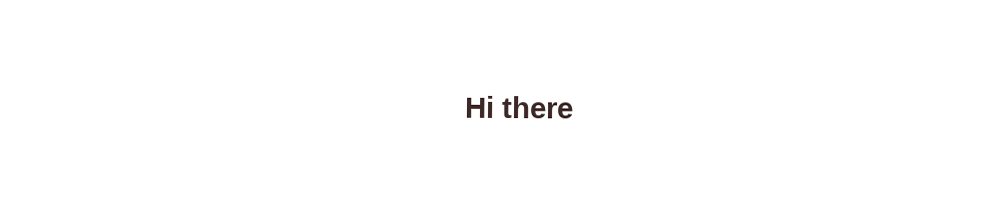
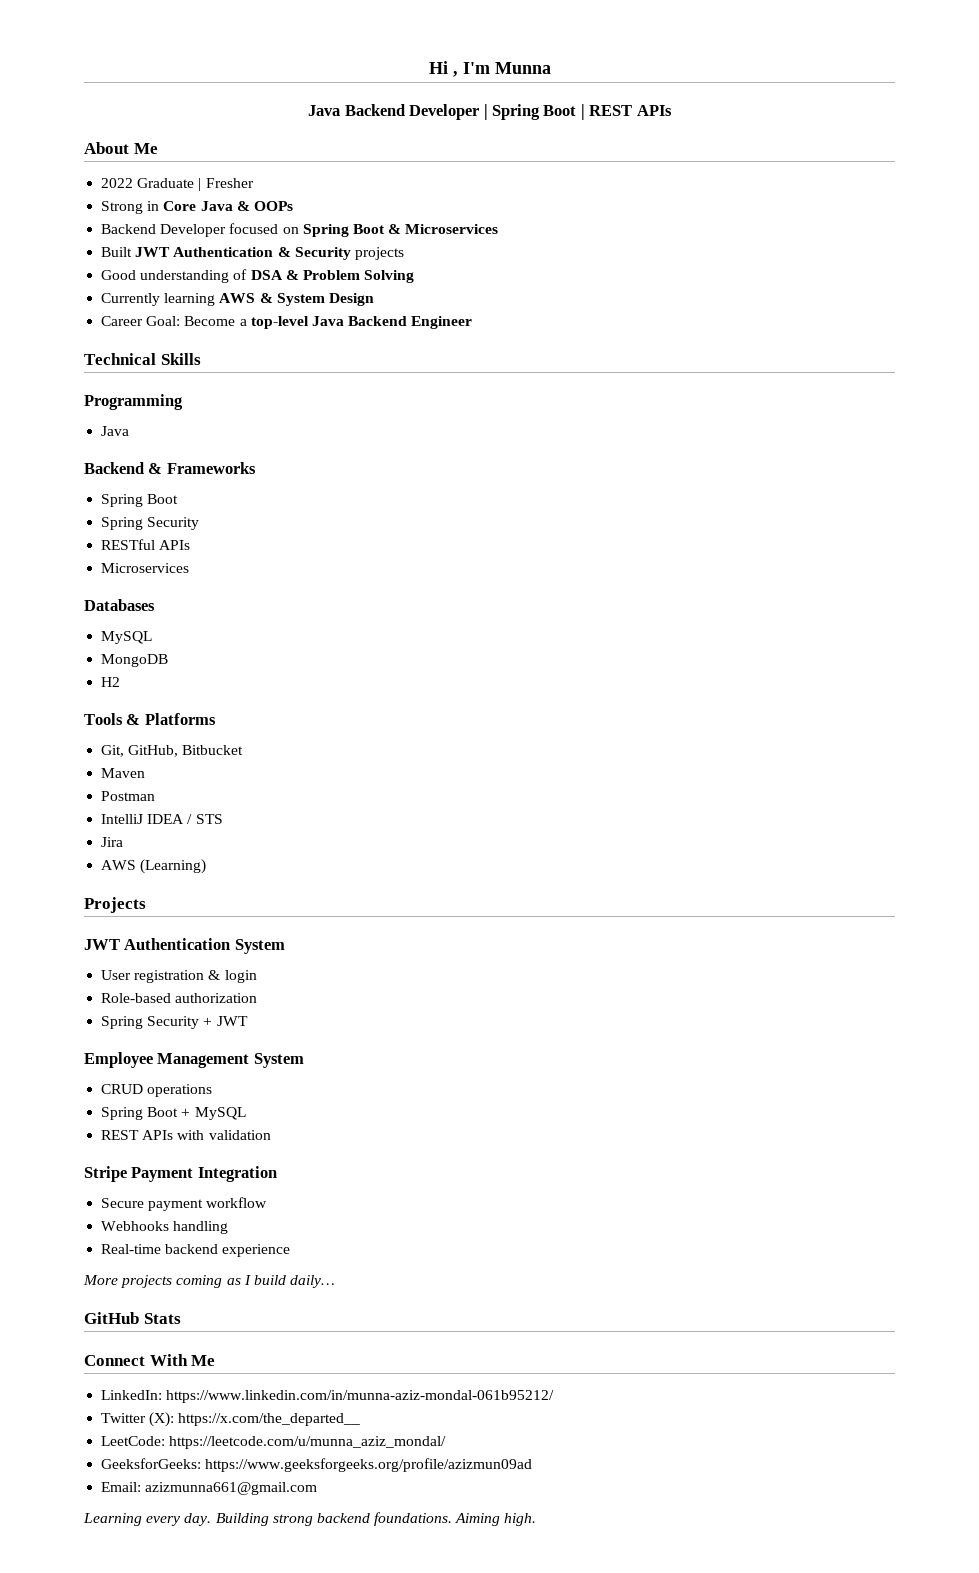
[501,96,574,119] there -> [452,62,551,77] [308,104,672,120] [84,142,158,154] [101,178,254,191] [101,201,293,214] [101,223,499,237] [101,247,404,260] [101,269,415,283] [101,293,374,306] [101,316,473,329] [84,353,201,365] [84,394,183,410] [101,426,130,436] [84,462,256,474] [101,494,179,507] [101,517,200,530] [101,539,191,550] [101,563,190,573] [84,599,155,611] [101,631,153,644] [101,654,169,667] [101,677,121,687] [84,713,216,725] [101,745,244,757] [101,768,146,778] [101,791,156,801] [101,814,223,824] [101,837,124,847] [101,859,207,874] [84,897,146,913] [84,938,285,954] [101,970,257,983] [101,993,258,1003] [101,1016,248,1029] [84,1052,304,1068] [101,1084,213,1097] [101,1107,246,1120] [101,1130,271,1140] [84,1166,277,1182] [101,1197,268,1211] [101,1221,229,1234] [101,1244,291,1257] [83,1275,336,1288] [84,1312,181,1324] [84,1354,216,1366] [101,1390,555,1403] [101,1412,361,1427] [101,1436,447,1449] [101,1458,533,1472] [101,1482,318,1495] [83,1512,537,1526] , I'm Munna // Java Backend Developer | Spring Boot | REST APIs // About Me // 2022 Graduate | Fresher // Strong in Core Java & OOPs // Backend Developer focused on Spring Boot & Microservices // Built JWT Authentication & Security projects // Good understanding of DSA & Problem Solving // Currently learning AWS & System Design // Career Goal: Become a top-level Java Backend Engineer // Technical Skills // Programming // Java // Backend & Frameworks // Spring Boot // Spring Security // RESTful APIs // Microservices // Databases // MySQL // MongoDB // H2 // Tools & Platforms // Git, GitHub, Bitbucket // Maven // Postman // IntelliJ IDEA / STS // Jira // AWS (Learning) // Projects // JWT Authentication System // User registration & login // Role-based authorization // Spring Security + JWT // Employee Management System // CRUD operations // Spring Boot + MySQL // REST APIs with validation // Stripe Payment Integration // Secure payment workflow // Webhooks handling // Real-time backend experience // More projects coming as I build daily… // GitHub Stats // Connect With Me // LinkedIn: https://www.linkedin.com/in/munna-aziz-mondal-061b95212/ // Twitter (X): https://x.com/the_departed__ // LeetCode: https://leetcode.com/u/munna_aziz_mondal/ // GeeksforGeeks: https://www.geeksforgeeks.org/profile/azizmun09ad // Email: azizmunna661@gmail.com // Learning every day. Building strong backend foundations. Aiming high.

